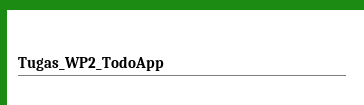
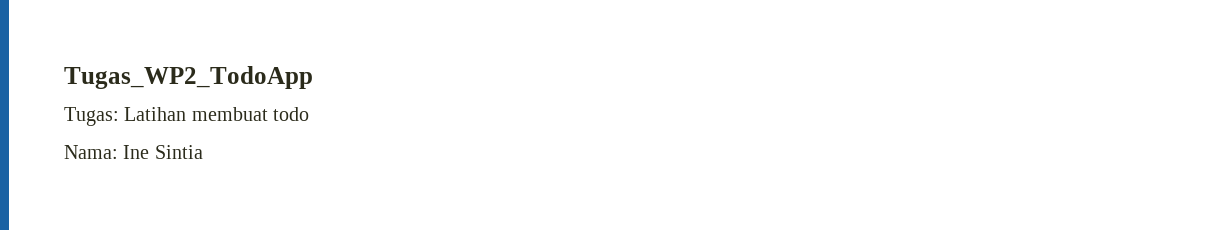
(164, 63) none -> [64,107,310,126] [64,145,203,159] // Tugas: Latihan membuat todo // Nama: Ine Sintia

